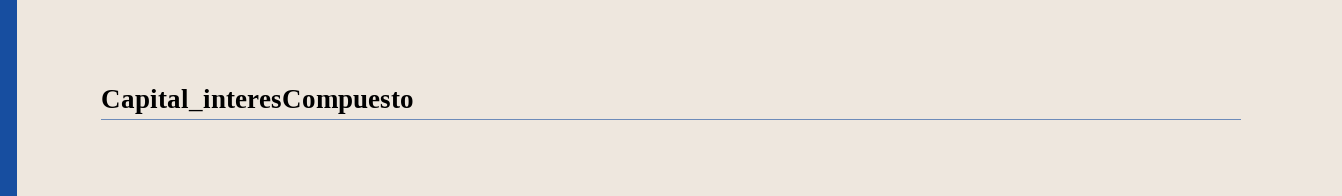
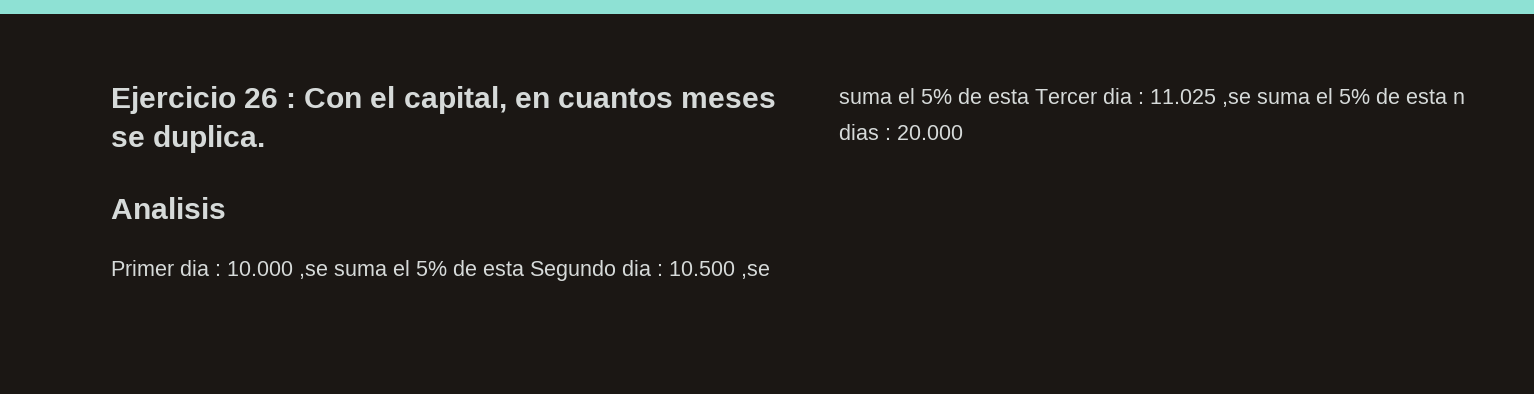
[101,89,414,114] Capital_interesCompuesto -> [111,86,776,114] [111,125,266,153] [111,197,226,219] [111,260,770,281] [839,88,1465,107] [839,124,963,140] Ejercicio 26 : Con el capital, en cuantos meses se duplica. // Analisis // Primer dia : 10.000 ,se suma el 5% de esta Segundo dia : 10.500 ,se suma el 5% de esta Tercer dia : 11.025 ,se suma el 5% de esta n dias : 20.000

